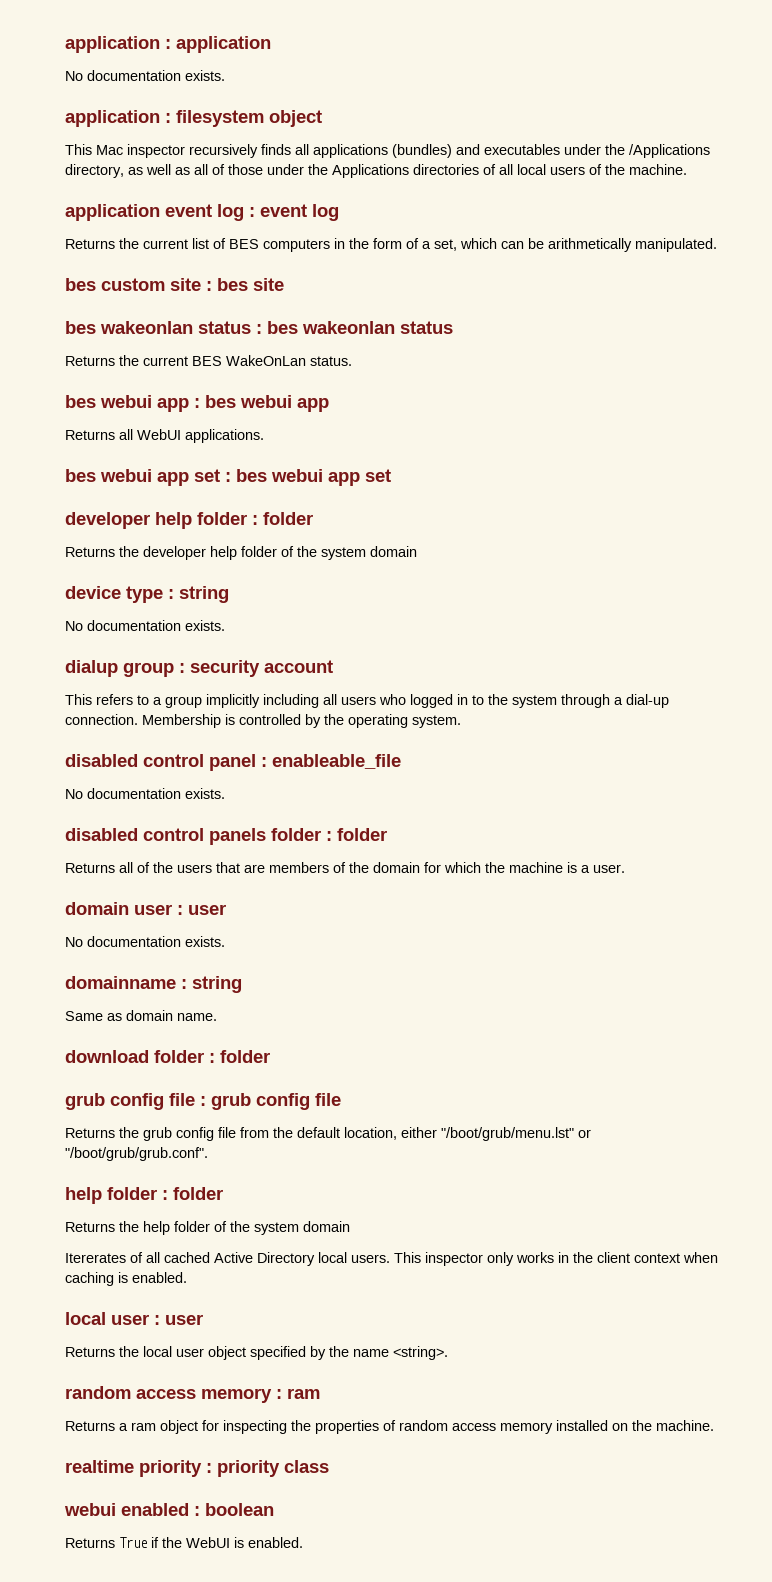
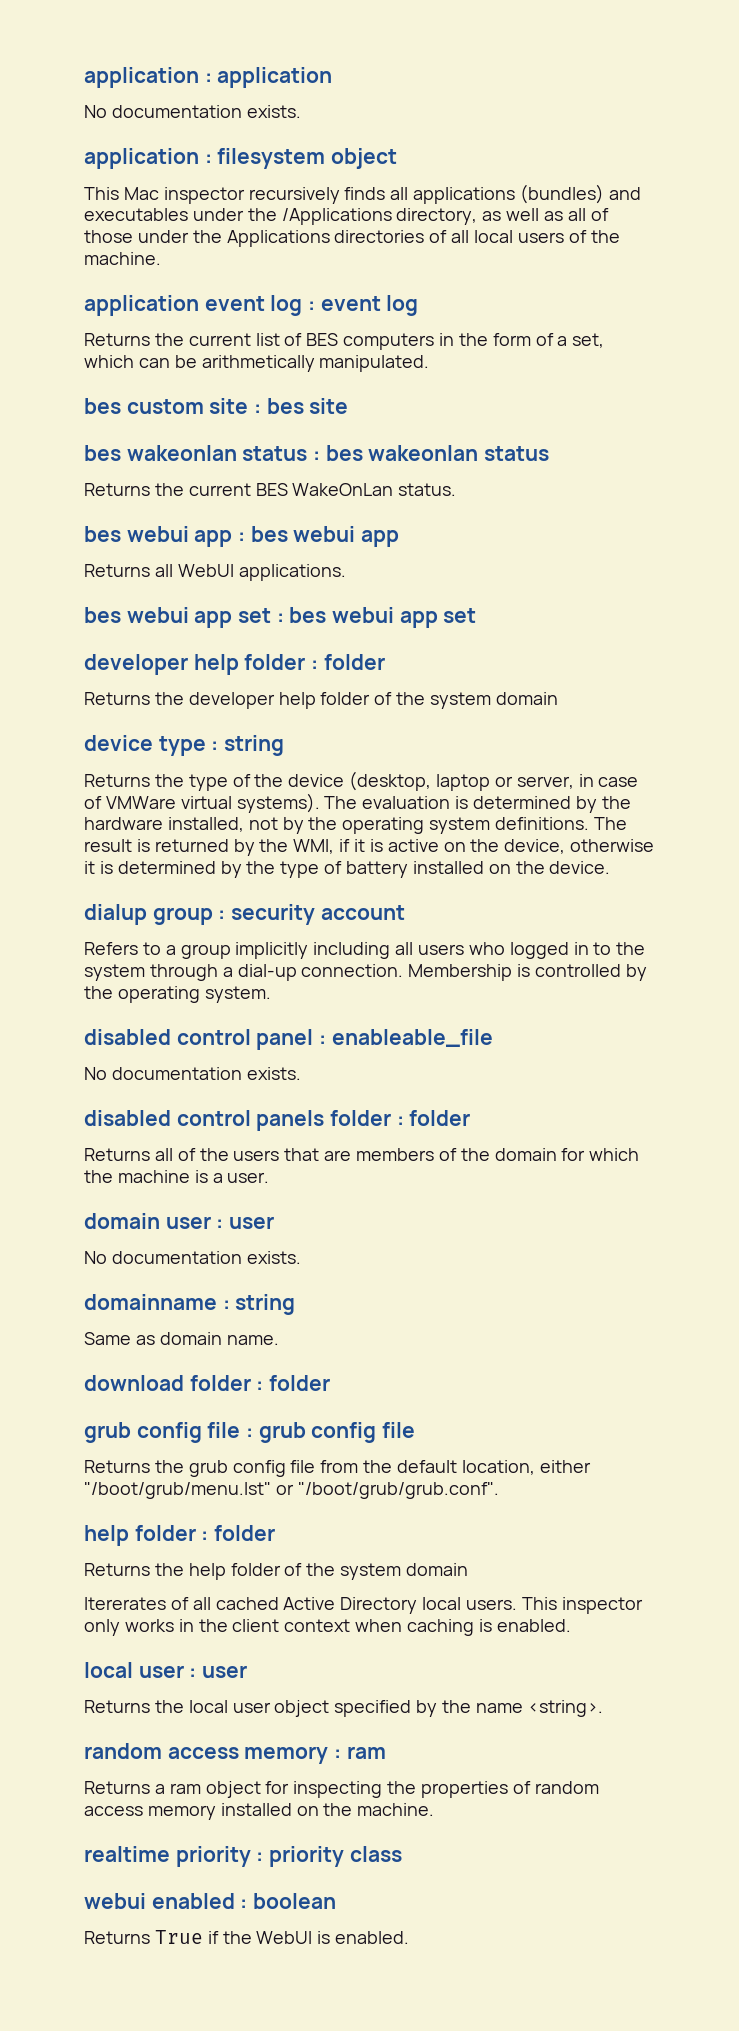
[65,620,225,631] No documentation exists. -> [84,771,639,791] [84,793,631,813] [84,817,627,834] [84,839,655,856] [84,861,611,878] Returns the type of the device (desktop, laptop or server, in case of VMWare virtual systems). The evaluation is determined by the hardware installed, not by the operating system definitions. The result is returned by the WMI, if it is active on the device, otherwise it is determined by the type of battery installed on the device.
[65,694,133,705] This refers -> [84,942,138,955] Refers

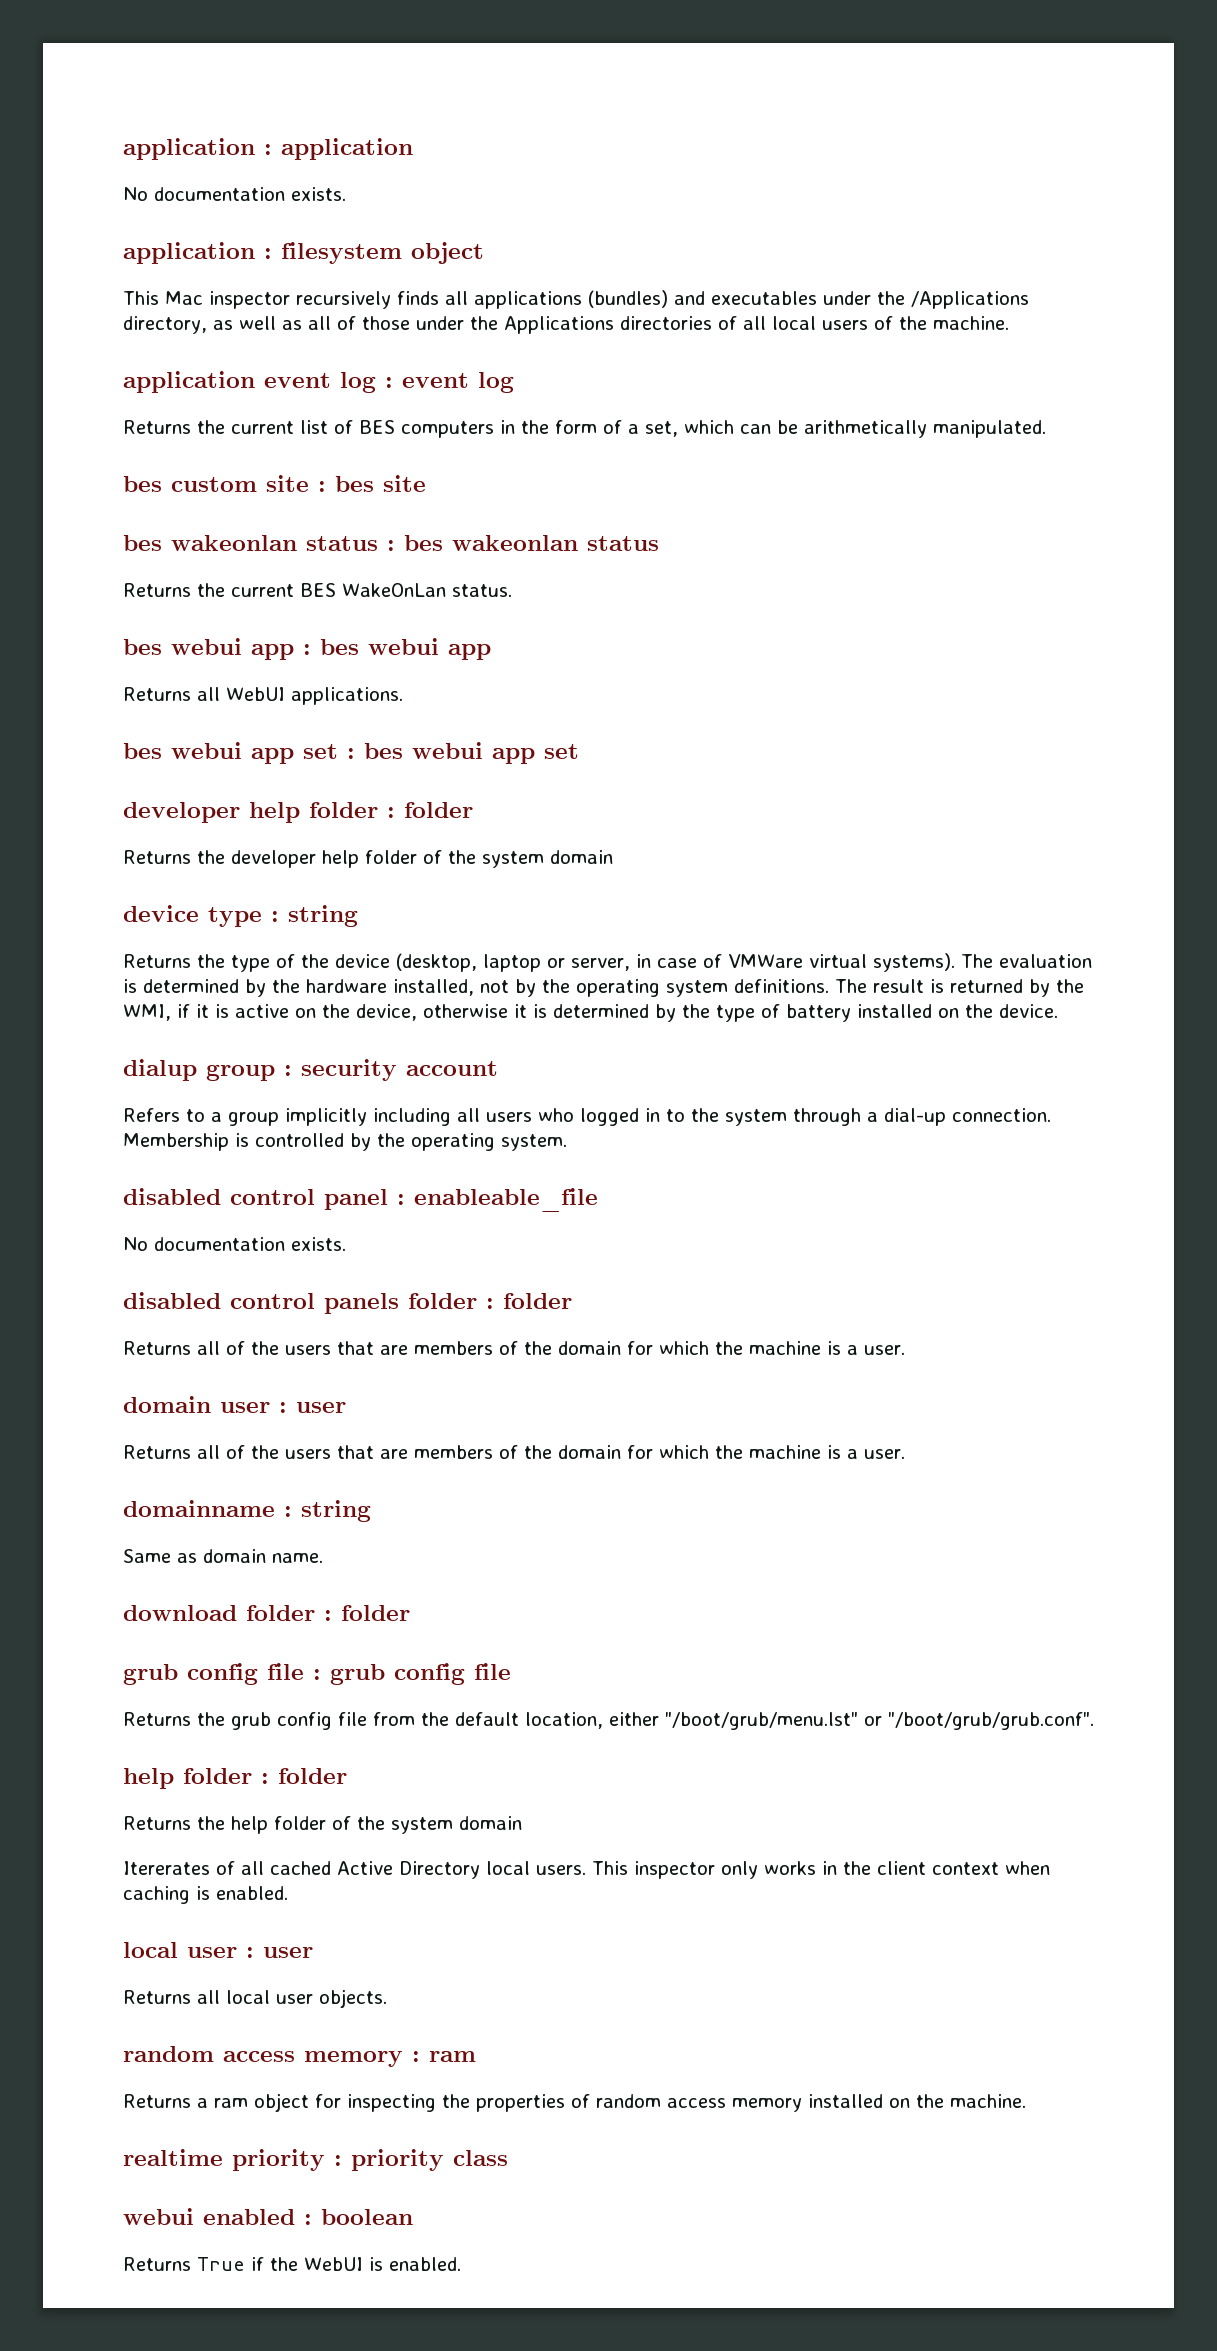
[84,1251,301,1264] No documentation exists. -> [123,1445,905,1459] Returns all of the users that are members of the domain for which the machine is a user.
[154,1700,603,1717] the local user object specified by the name <string>. -> [197,1989,387,2008] all local user objects.

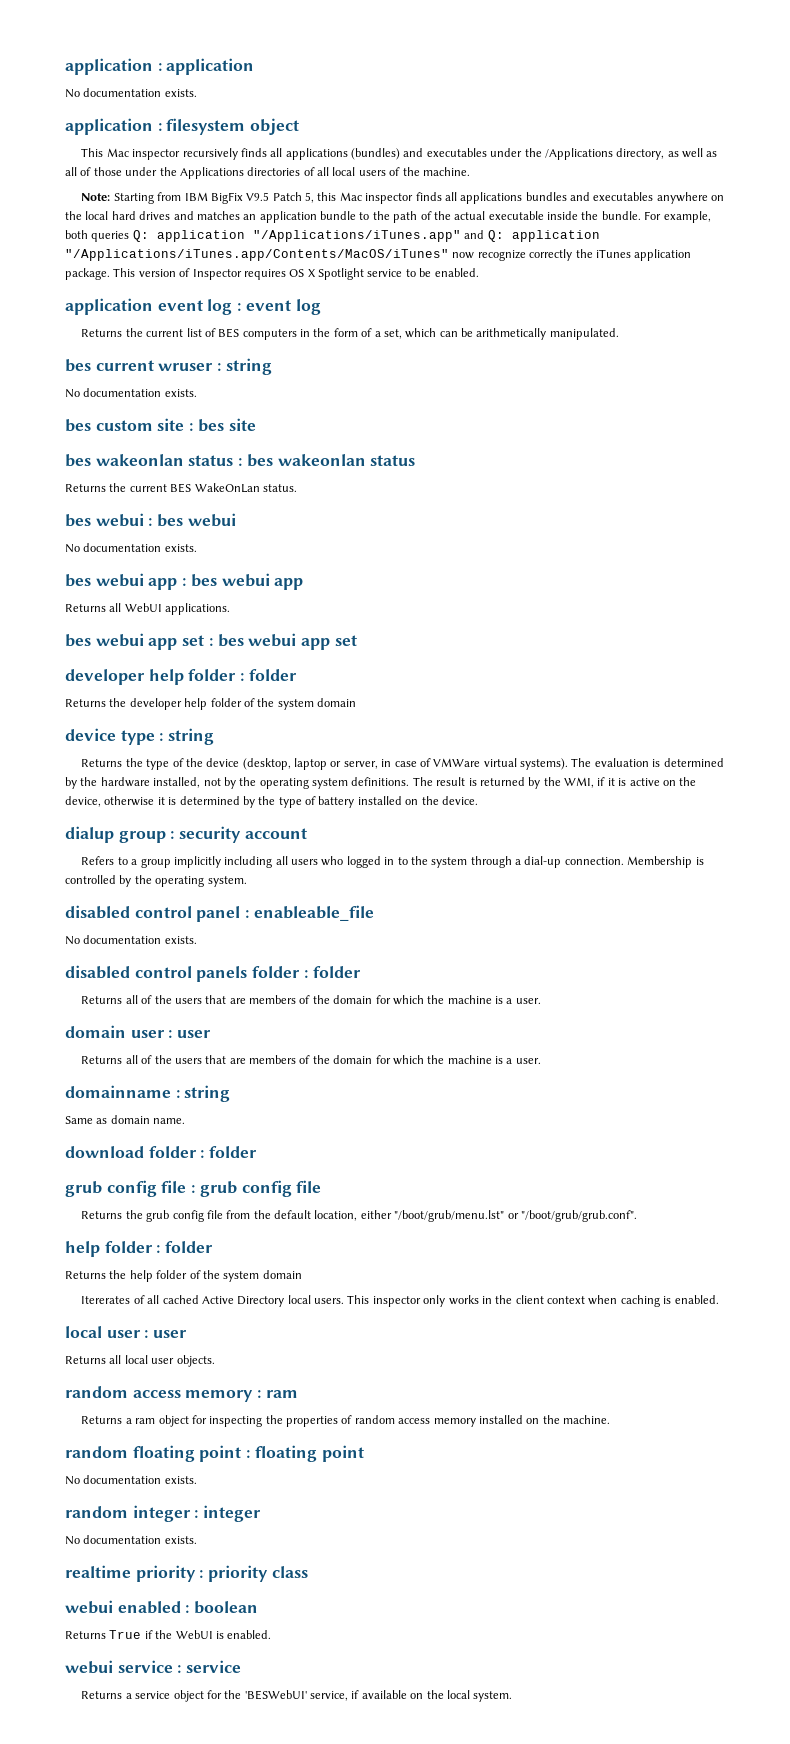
(1009, 323) none -> [81,192,725,204] [65,211,711,223] [65,230,600,242] [65,249,692,261] [65,268,479,280] // Note: Starting from IBM BigFix V9.5 Patch 5, this Mac inspector finds all applications bundles and executables anywhere on the local hard drives and matches an application bundle to the path of the actual executable inside the bundle. For example, both queries Q: application "/Applications/iTunes.app" and Q: application "/Applications/iTunes.app/Contents/MacOS/iTunes" now recognize correctly the iTunes application package. This version of Inspector requires OS X Spotlight service to be enabled.
(1046, 429) none -> [65,358,272,375] [65,388,197,398] // bes current wruser : string // No documentation exists.
(512, 590) none -> [65,513,236,527] [65,543,197,553] // bes webui : bes webui // No documentation exists.
(1026, 2101) none -> [65,1445,364,1462] [65,1475,197,1485] [65,1505,262,1522] [65,1535,197,1545] // random floating point : floating point // No documentation exists. // random integer : integer // No documentation exists.
(461, 2264) none -> [65,1660,242,1674] [81,1690,513,1702] // webui service : service // Returns a service object for the 'BESWebUI' service, if available on the local system.

